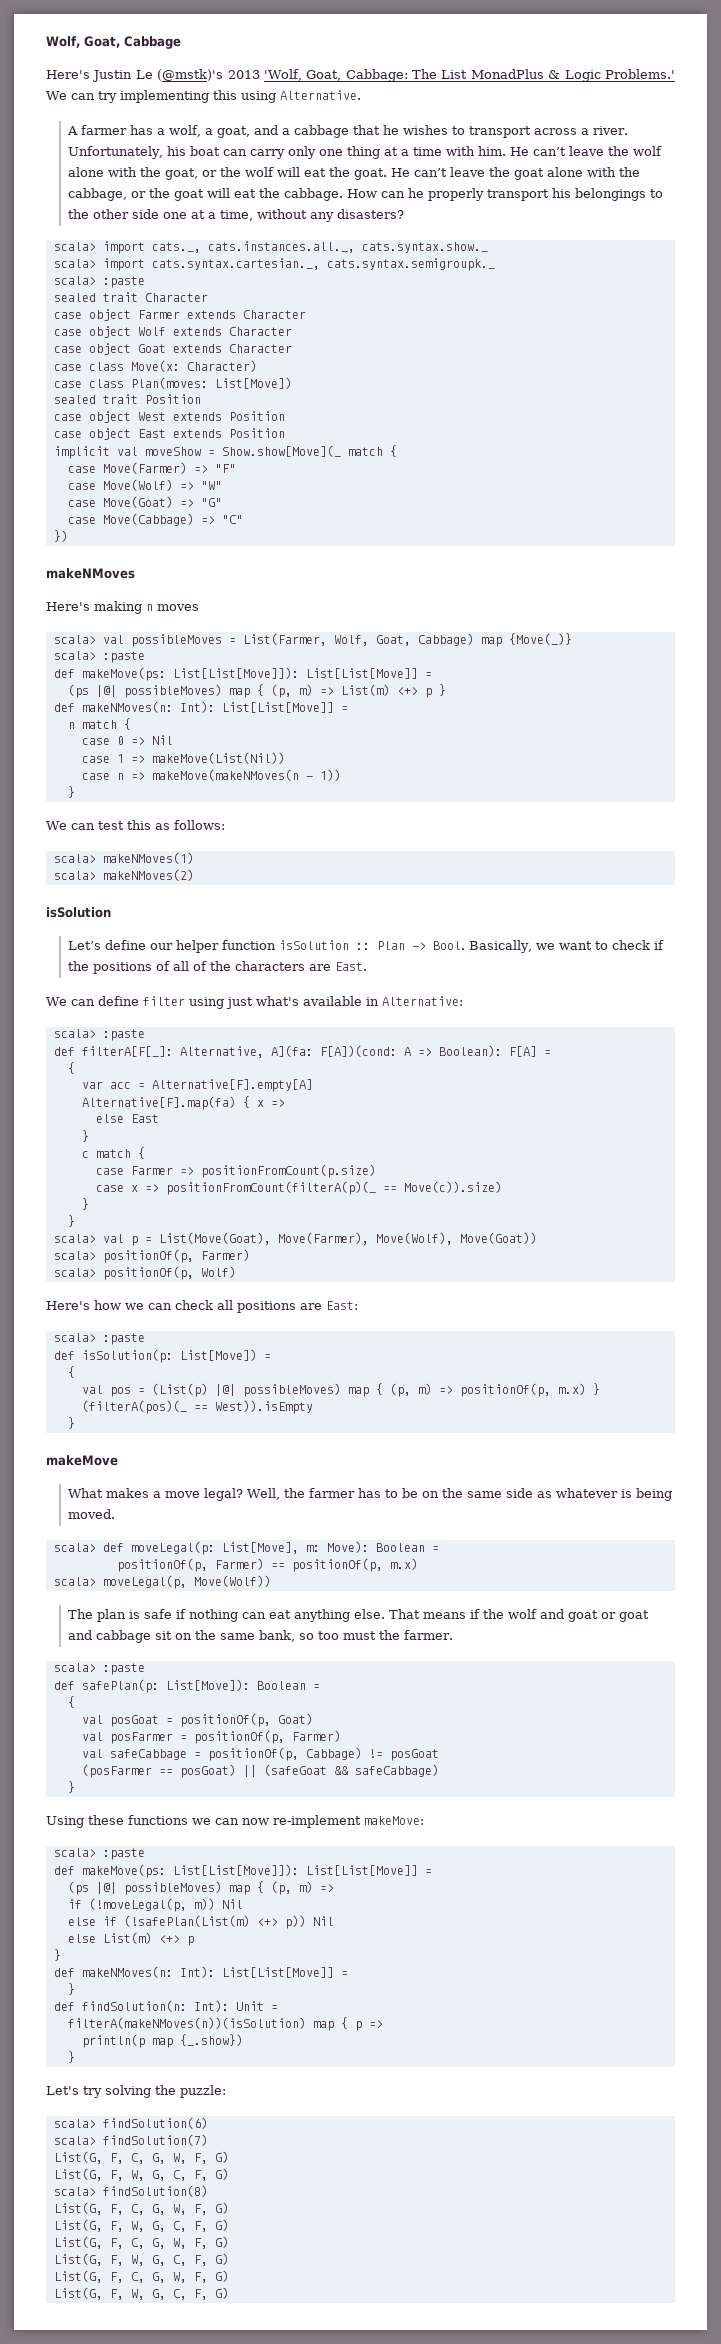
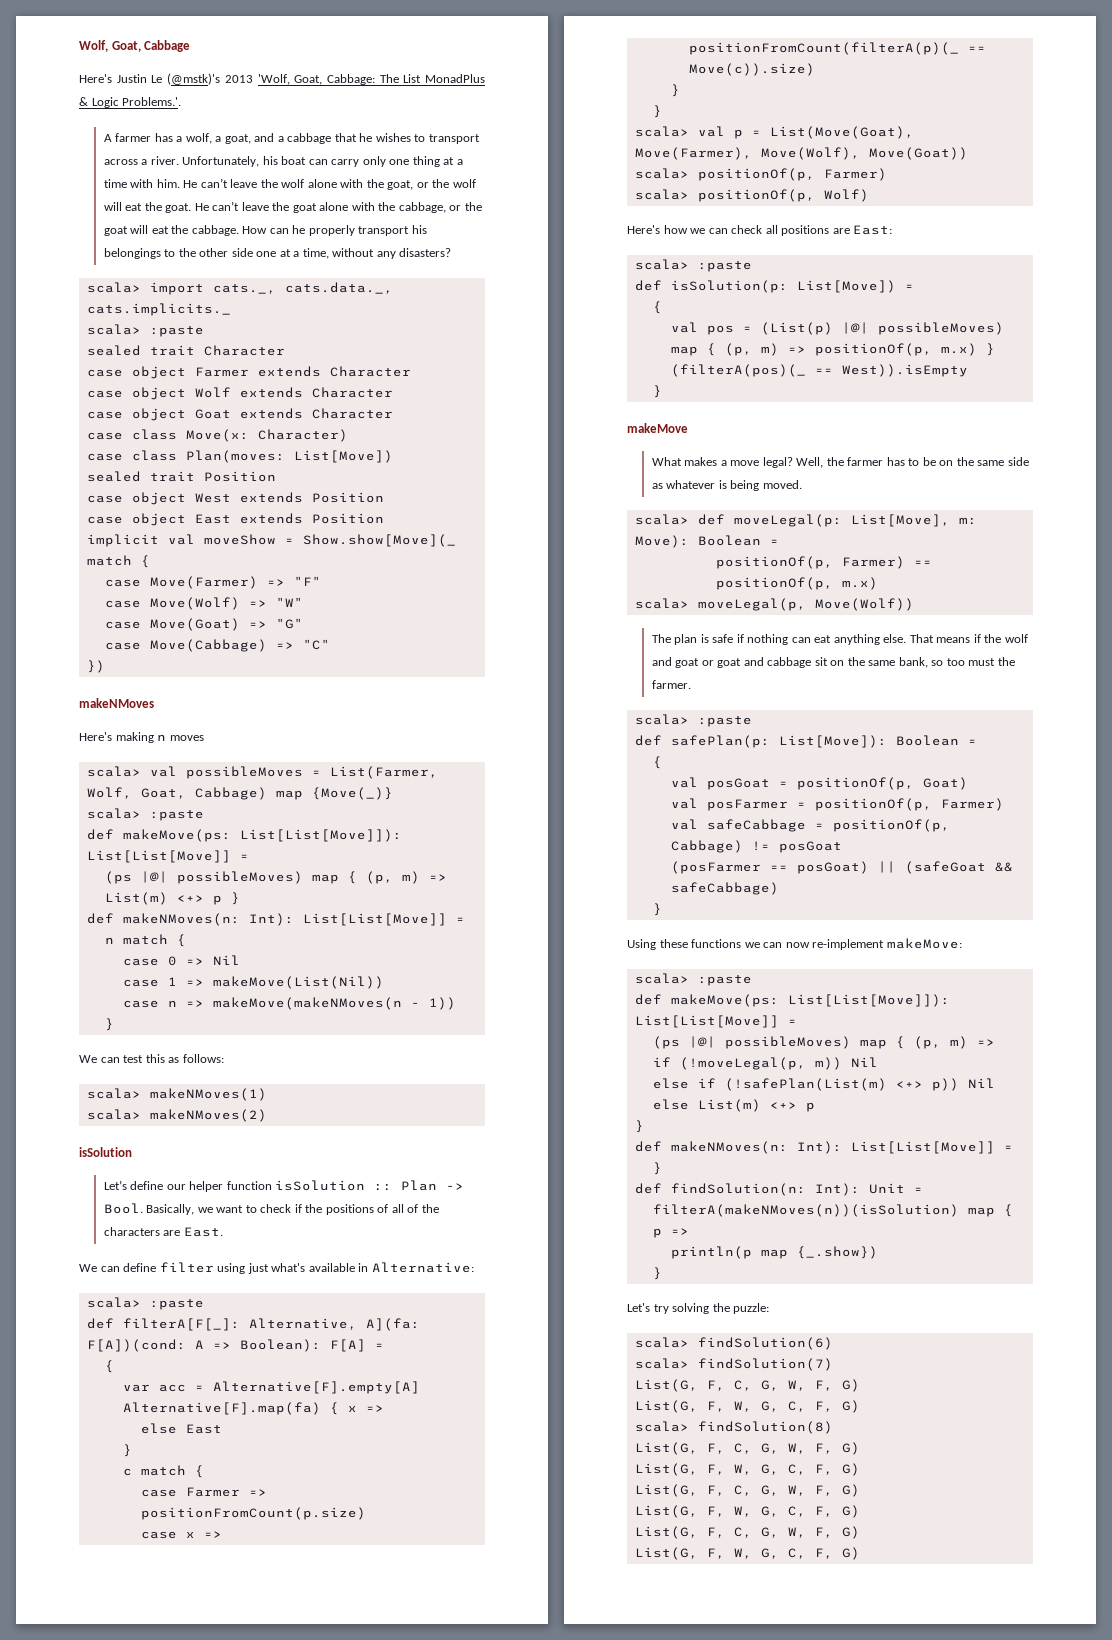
[604,69,675,79] [46,90,361,103] Problems.' We can try implementing this using Alternative. -> [122,97,182,106] Problems.'.
[207,241,488,253] [53,258,495,271] cats.instances.all._, cats.syntax.show._ // scala> import cats.syntax.cartesian._, cats.syntax.semigroupk._ -> [284,282,393,294] [86,303,231,316] cats.data._, cats.implicits._

